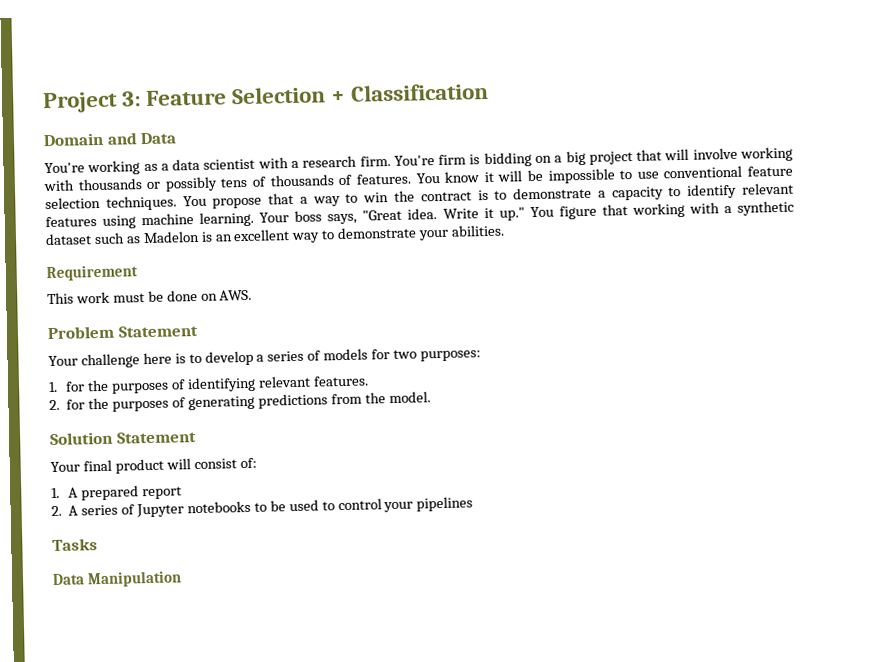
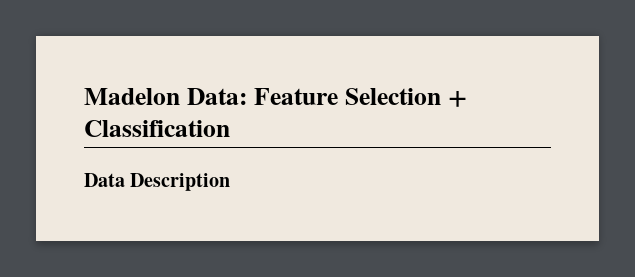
[43,91,142,114] Project 3: -> [84,88,247,105] Madelon Data:
[43,132,178,147] [44,146,794,176] [43,165,793,192] [45,182,795,211] [45,200,794,229] [45,224,506,246] [46,264,138,282] [47,289,253,305] [47,324,199,340] [48,348,481,369] [48,375,369,394] [49,391,431,412] [50,431,197,446] [50,457,257,474] [51,485,183,501] [51,496,474,518] [52,538,98,552] [52,570,182,588] Domain and Data // You're working as a data scientist with a research firm. You're firm is bidding on a big project that will involve working with thousands or possibly tens of thousands of features. You know it will be impossible to use conventional feature selection techniques. You propose that a way to win the contract is to demonstrate a capacity to identify relevant features using machine learning. Your boss says, "Great idea. Write it up." You figure that working with a synthetic dataset such as Madelon is an excellent way to demonstrate your abilities. // Requirement // This work must be done on AWS. // Problem Statement // Your challenge here is to develop a series of models for two purposes: // 1. for the purposes of identifying relevant features. // 2. for the purposes of generating predictions from the model. // Solution Statement // Your final product will consist of: // 1. A prepared report // 2. A series of Jupyter notebooks to be used to control your pipelines // Tasks // Data Manipulation -> [84,173,231,191] Data Description

